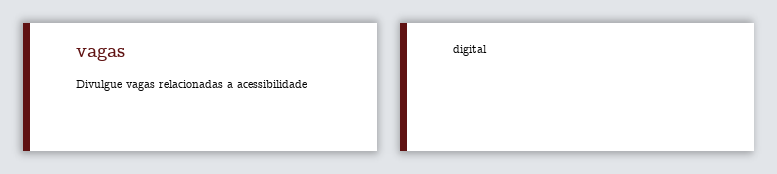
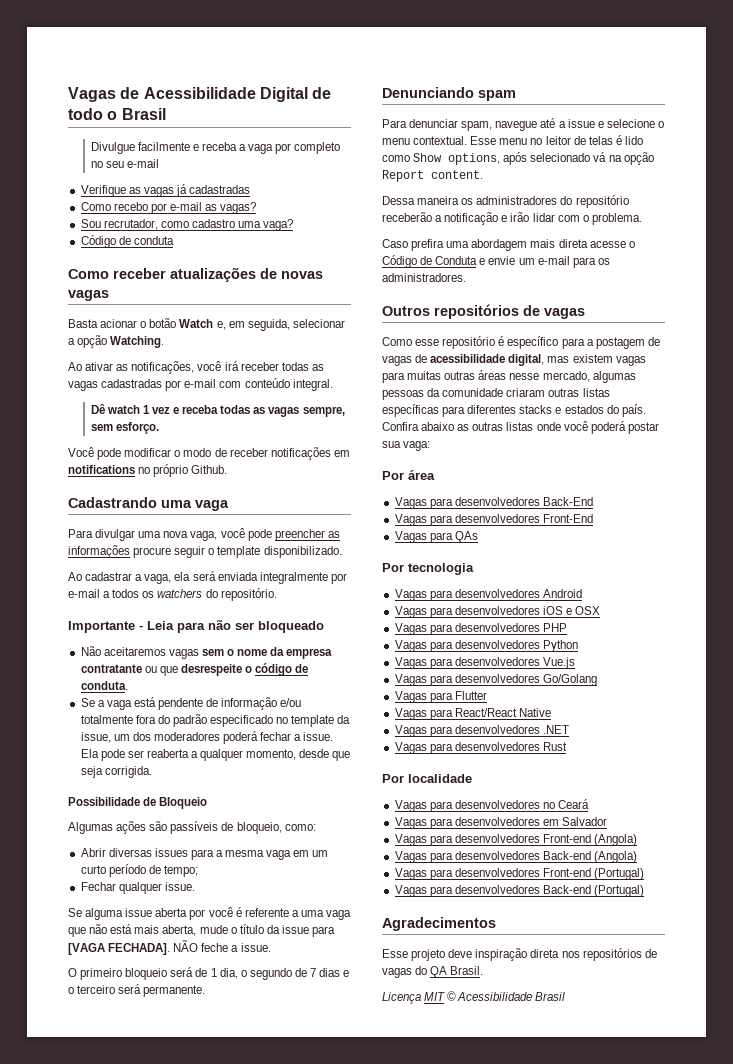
[76,47,125,61] [76,80,307,91] [453,45,487,56] vagas // Divulgue vagas relacionadas a acessibilidade digital -> [68,87,332,102] [68,108,166,120] [90,142,341,154] [90,159,159,168] [80,184,251,197] [80,202,257,214] [80,219,294,231] [80,235,174,248] [68,267,323,282] [68,290,109,301] [68,318,345,331] [68,335,165,348] [68,361,324,374] [68,378,333,391] [90,404,345,417] [90,422,159,434] [68,447,350,460] [68,464,228,477] [68,497,229,511] [68,528,340,541] [68,545,342,558] [68,571,347,584] [68,588,277,601] [68,620,324,633] [80,646,333,659] [80,663,309,676] [80,681,128,690] [80,697,302,710] [80,714,351,727] [80,731,334,744] [80,749,351,761] [80,766,152,778] [68,797,208,809] [68,821,316,834] [80,848,329,860] [80,864,198,877] [80,882,195,894] [68,907,352,920] [68,924,336,937] [68,940,271,955] [68,967,350,980] [68,984,206,997] [382,87,516,101] [382,118,664,131] [382,135,643,145] [382,152,654,165] [382,170,483,182] [382,195,629,208] [382,212,642,225] [382,239,635,251] [382,255,610,268] [382,273,466,282] [382,304,585,319] [382,336,660,349] [382,354,646,366] [382,370,636,383] [382,388,610,400] [382,404,646,417] [382,421,659,434] [382,441,431,451] [382,470,435,480] [394,497,593,509] [394,514,593,526] [394,531,478,543] [382,563,474,575] [394,589,582,601] [394,606,601,618] [394,623,567,635] [394,640,578,652] [394,657,575,669] [394,674,597,686] [394,691,487,703] [394,708,551,720] [394,725,569,737] [394,742,567,754] [382,774,472,783] [394,799,590,812] [394,817,608,829] [394,834,638,846] [394,851,638,863] [394,868,645,880] [394,885,645,897] [382,917,496,931] [382,948,657,961] [382,966,484,978] [382,991,566,1004] Vagas de Acessibilidade Digital de todo o Brasil // Divulgue facilmente e receba a vaga por completo no seu e-mail // Verifique as vagas já cadastradas // Como recebo por e-mail as vagas? // Sou recrutador, como cadastro uma vaga? // Código de conduta // Como receber atualizações de novas vagas // Basta acionar o botão Watch e, em seguida, selecionar a opção Watching. // Ao ativar as notificações, você irá receber todas as vagas cadastradas por e-mail com conteúdo integral. // Dê watch 1 vez e receba todas as vagas sempre, sem esforço. // Você pode modificar o modo de receber notificações em notifications no próprio Github. // Cadastrando uma vaga // Para divulgar uma nova vaga, você pode preencher as informações procure seguir o template disponibilizado. // Ao cadastrar a vaga, ela será enviada integralmente por e-mail a todos os watchers do repositório. // Importante - Leia para não ser bloqueado // Não aceitaremos vagas sem o nome da empresa contratante ou que desrespeite o código de conduta. // Se a vaga está pendente de informação e/ou totalmente fora do padrão especificado no template da issue, um dos moderadores poderá fechar a issue. Ela pode ser reaberta a qualquer momento, desde que seja corrigida. // Possibilidade de Bloqueio // Algumas ações são passíveis de bloqueio, como: // Abrir diversas issues para a mesma vaga em um curto período de tempo; // Fechar qualquer issue. // Se alguma issue aberta por você é referente a uma vaga que não está mais aberta, mude o título da issue para [VAGA FECHADA]. NÃO feche a issue. // O primeiro bloqueio será de 1 dia, o segundo de 7 dias e o terceiro será permanente. // Denunciando spam // Para denunciar spam, navegue até a issue e selecione o menu contextual. Esse menu no leitor de telas é lido como Show options, após selecionado vá na opção Report content. // Dessa maneira os administradores do repositório receberão a notificação e irão lidar com o problema. // Caso prefira uma abordagem mais direta acesse o Código de Conduta e envie um e-mail para os administradores. // Outros repositórios de vagas // Como esse repositório é específico para a postagem de vagas de acessibilidade digital, mas existem vagas para muitas outras áreas nesse mercado, algumas pessoas da comunidade criaram outras listas específicas para diferentes stacks e estados do país. Confira abaixo as outras listas onde você poderá postar sua vaga: // Por área // Vagas para desenvolvedores Back-End // Vagas para desenvolvedores Front-End // Vagas para QAs // Por tecnologia // Vagas para desenvolvedores Android // Vagas para desenvolvedores iOS e OSX // Vagas para desenvolvedores PHP // Vagas para desenvolvedores Python // Vagas para desenvolvedores Vue.js // Vagas para desenvolvedores Go/Golang // Vagas para Flutter // Vagas para React/React Native // Vagas para desenvolvedores .NET // Vagas para desenvolvedores Rust // Por localidade // Vagas para desenvolvedores no Ceará // Vagas para desenvolvedores em Salvador // Vagas para desenvolvedores Front-end (Angola) // Vagas para desenvolvedores Back-end (Angola) // Vagas para desenvolvedores Front-end (Portugal) // Vagas para desenvolvedores Back-end (Portugal) // Agradecimentos // Esse projeto deve inspiração direta nos repositórios de vagas do QA Brasil. // Licença MIT © Acessibilidade Brasil

